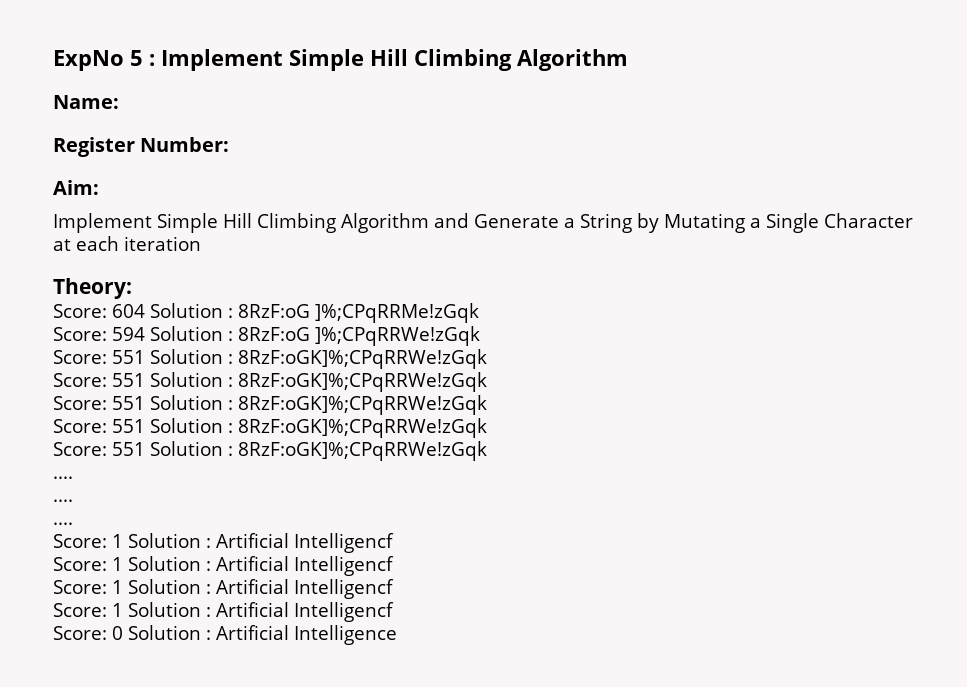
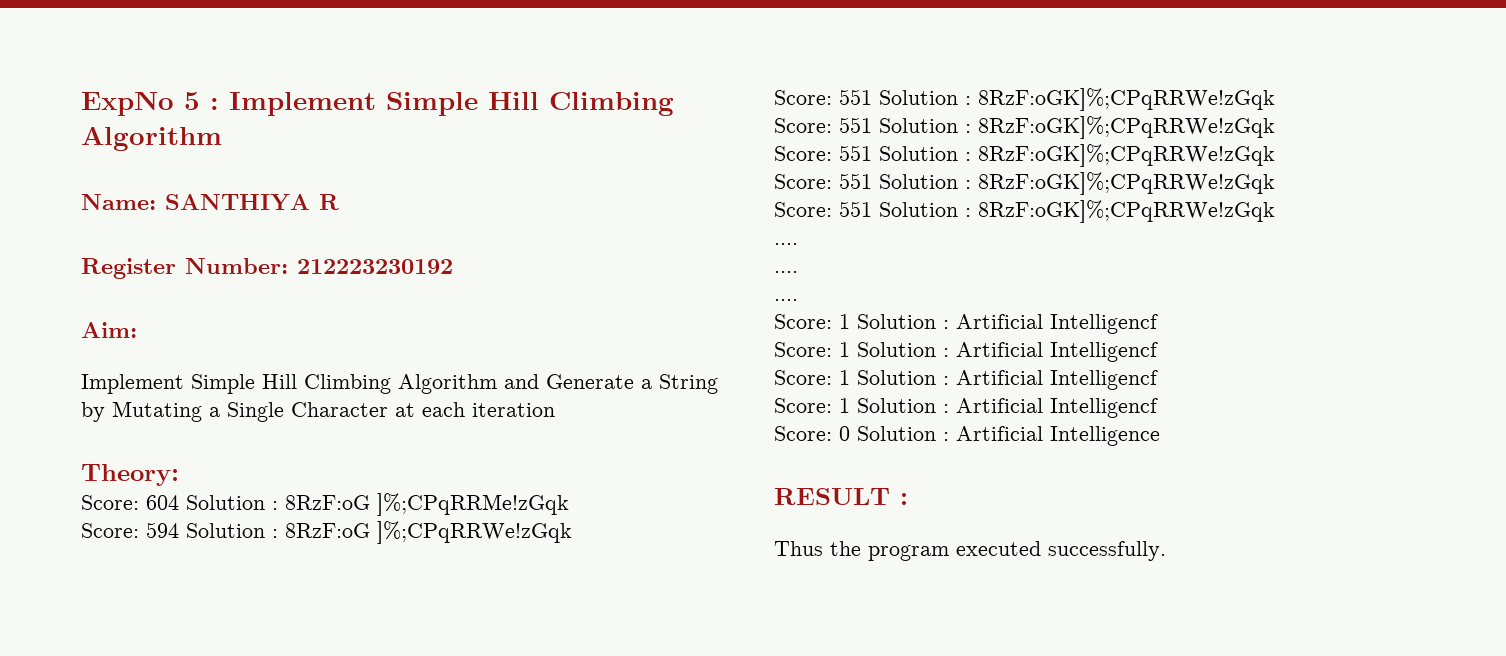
(119, 102) none -> [165,194,339,211] SANTHIYA R
(230, 144) none -> [297,259,453,274] 212223230192
(397, 635) none -> [774,488,908,505] [774,541,1166,561] // RESULT : // Thus the program executed successfully.

